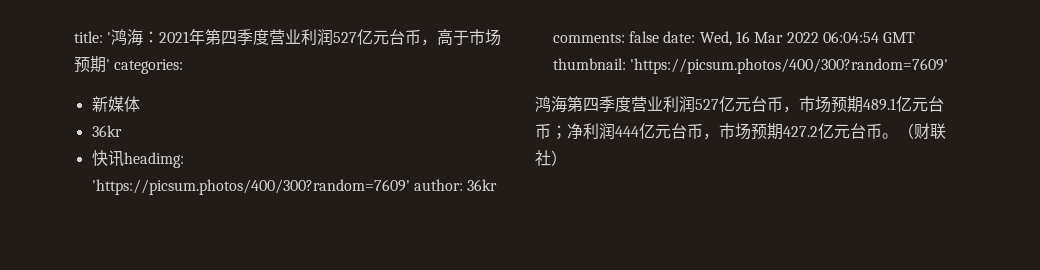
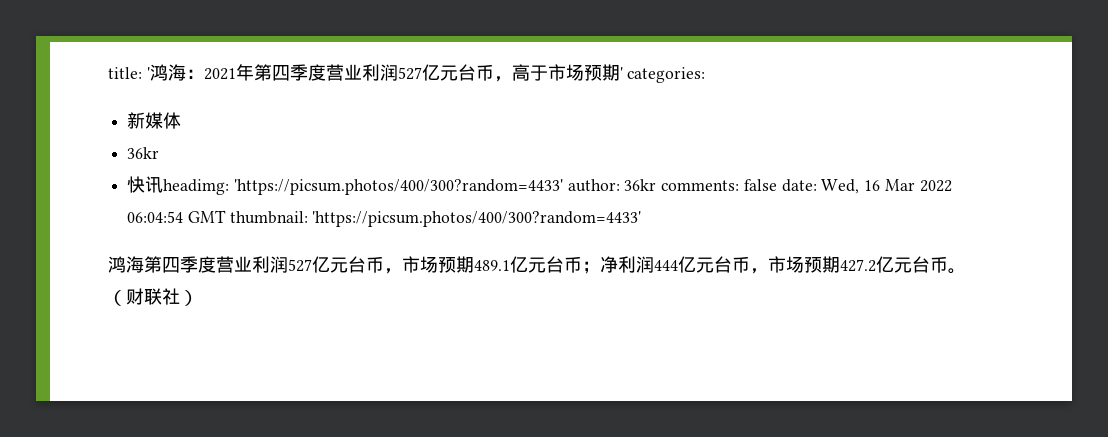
[91,179,410,195] 'https://picsum.photos/400/300?random=7609' -> [233,179,563,195] 'https://picsum.photos/400/300?random=4433'
[629,58,948,74] 'https://picsum.photos/400/300?random=7609' -> [312,211,642,227] 'https://picsum.photos/400/300?random=4433'

